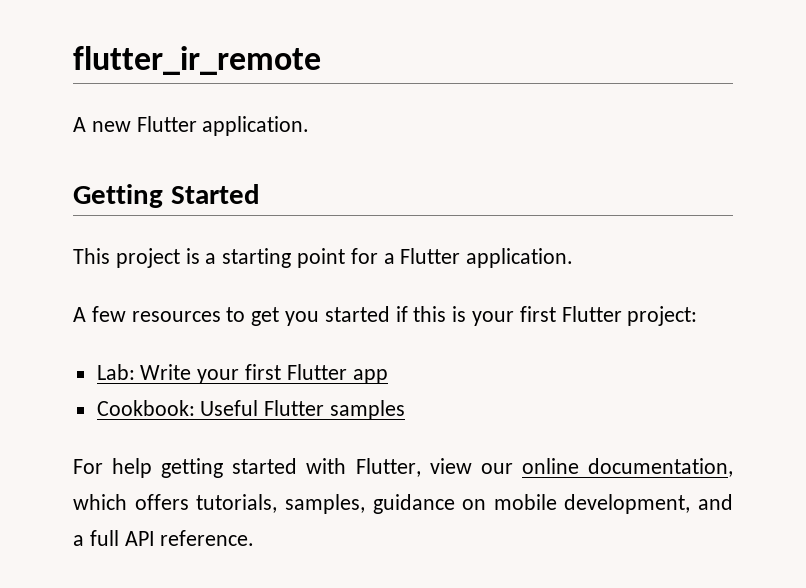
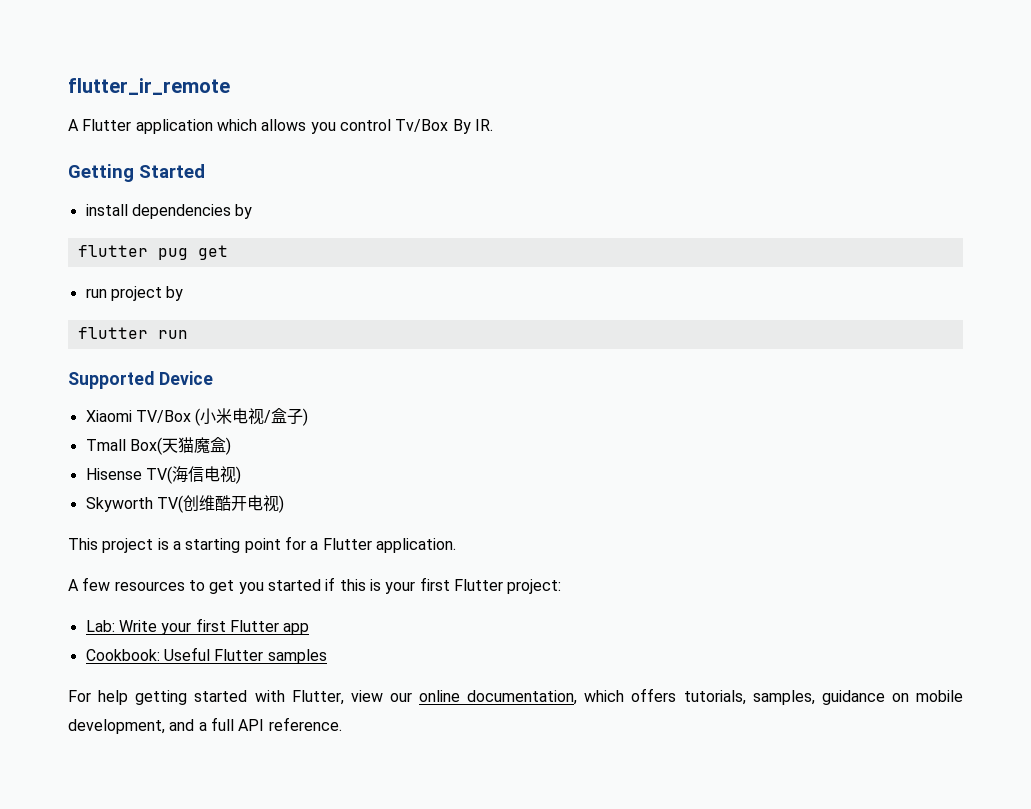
[91,116,310,136] [73,184,260,208] new Flutter application. // Getting Started -> [82,119,493,134] [68,164,205,182] [85,204,253,219] [77,245,228,260] [85,286,184,301] [77,327,188,339] [68,371,213,389] [85,408,309,426] [85,437,231,455] [85,466,241,484] [85,495,284,513] Flutter application which allows you control Tv/Box By IR. // Getting Started // install dependencies by // flutter pug get // run project by // flutter run // Supported Device // Xiaomi TV/Box (小米电视/盒子) // Tmall Box(天猫魔盒) // Hisense TV(海信电视) // Skyworth TV(创维酷开电视)

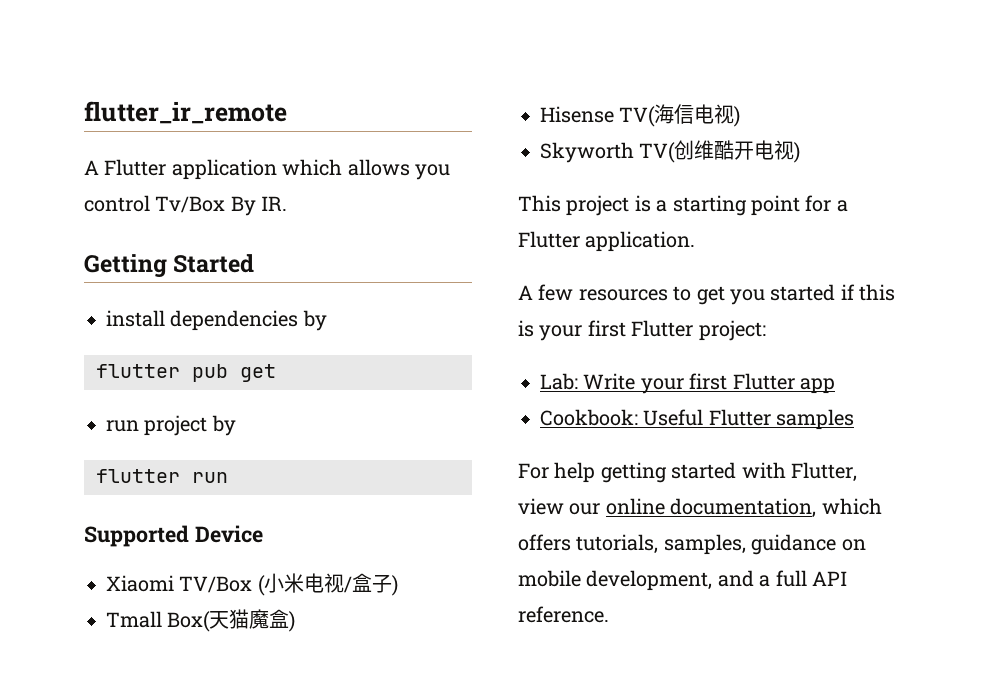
[157,248,188,260] pug -> [192,364,228,382] pub

